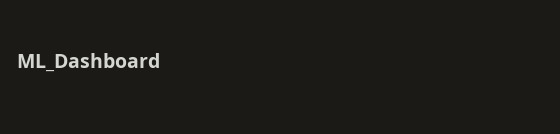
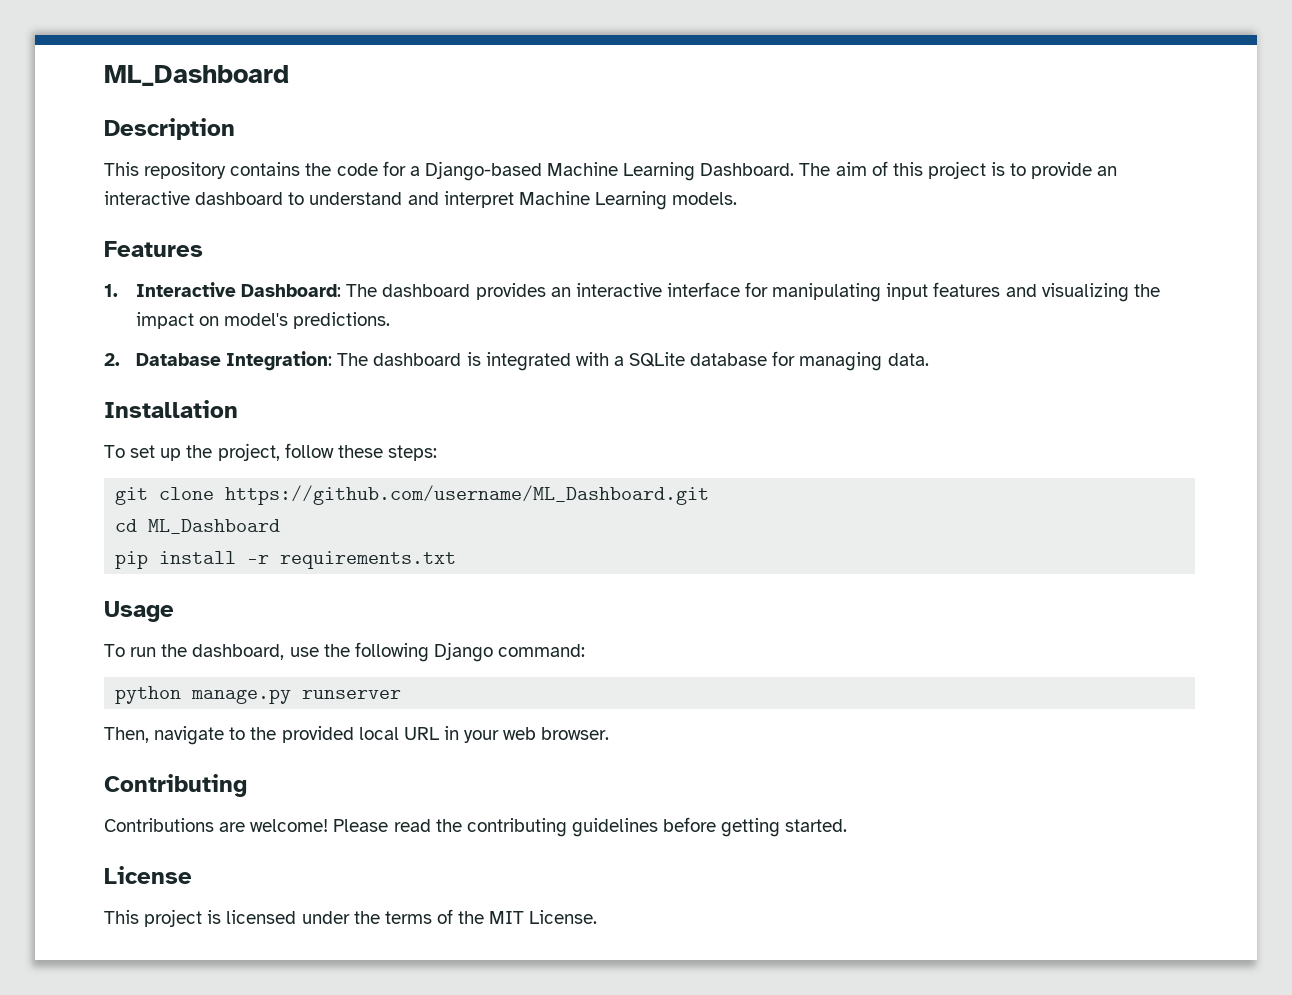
[17,53,160,72] ML_Dashboard -> [104,65,289,86] [104,118,235,140] [104,161,1118,181] [104,191,738,210] [104,241,203,257] [104,282,1160,302] [135,312,391,329] [104,351,929,371] [104,400,238,418] [104,443,437,461] [115,485,710,505] [115,519,281,534] [115,551,457,569] [104,601,174,622] [104,642,586,662] [115,686,402,704] [104,726,610,745] [104,774,247,797] [104,817,848,837] [104,866,192,884] [104,909,598,927] ML_Dashboard // Description // This repository contains the code for a Django-based Machine Learning Dashboard. The aim of this project is to provide an interactive dashboard to understand and interpret Machine Learning models. // Features // 1. Interactive Dashboard: The dashboard provides an interactive interface for manipulating input features and visualizing the impact on model's predictions. // 2. Database Integration: The dashboard is integrated with a SQLite database for managing data. // Installation // To set up the project, follow these steps: // git clone https://github.com/username/ML_Dashboard.git // cd ML_Dashboard // pip install -r requirements.txt // Usage // To run the dashboard, use the following Django command: // python manage.py runserver // Then, navigate to the provided local URL in your web browser. // Contributing // Contributions are welcome! Please read the contributing guidelines before getting started. // License // This project is licensed under the terms of the MIT License.

